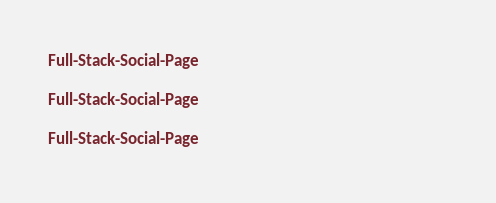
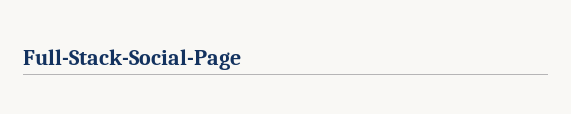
[48,53,199,69] [48,92,199,108] [48,131,199,147] Full-Stack-Social-Page // Full-Stack-Social-Page // Full-Stack-Social-Page -> [23,49,241,70] Full-Stack-Social-Page

